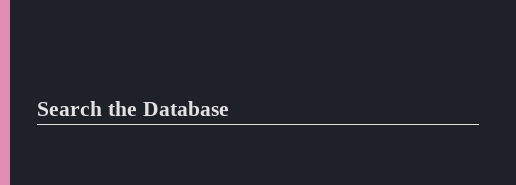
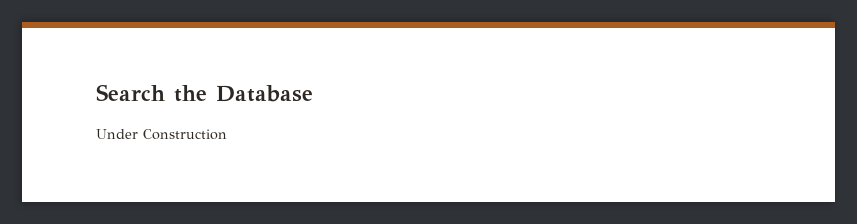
(229, 108) none -> [96,129,227,140] // Under Construction

